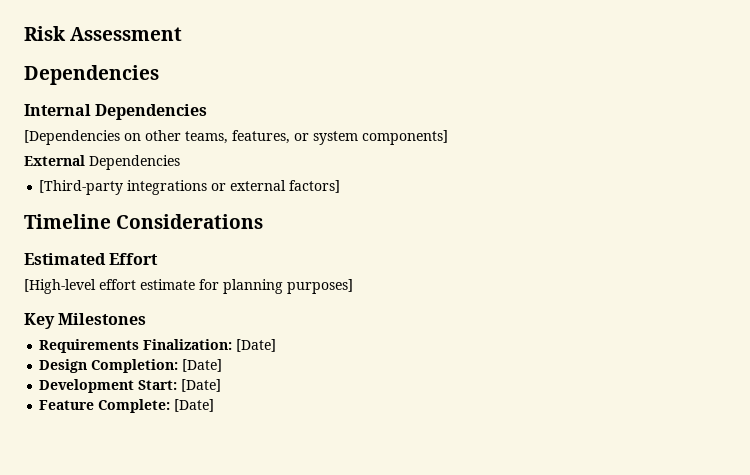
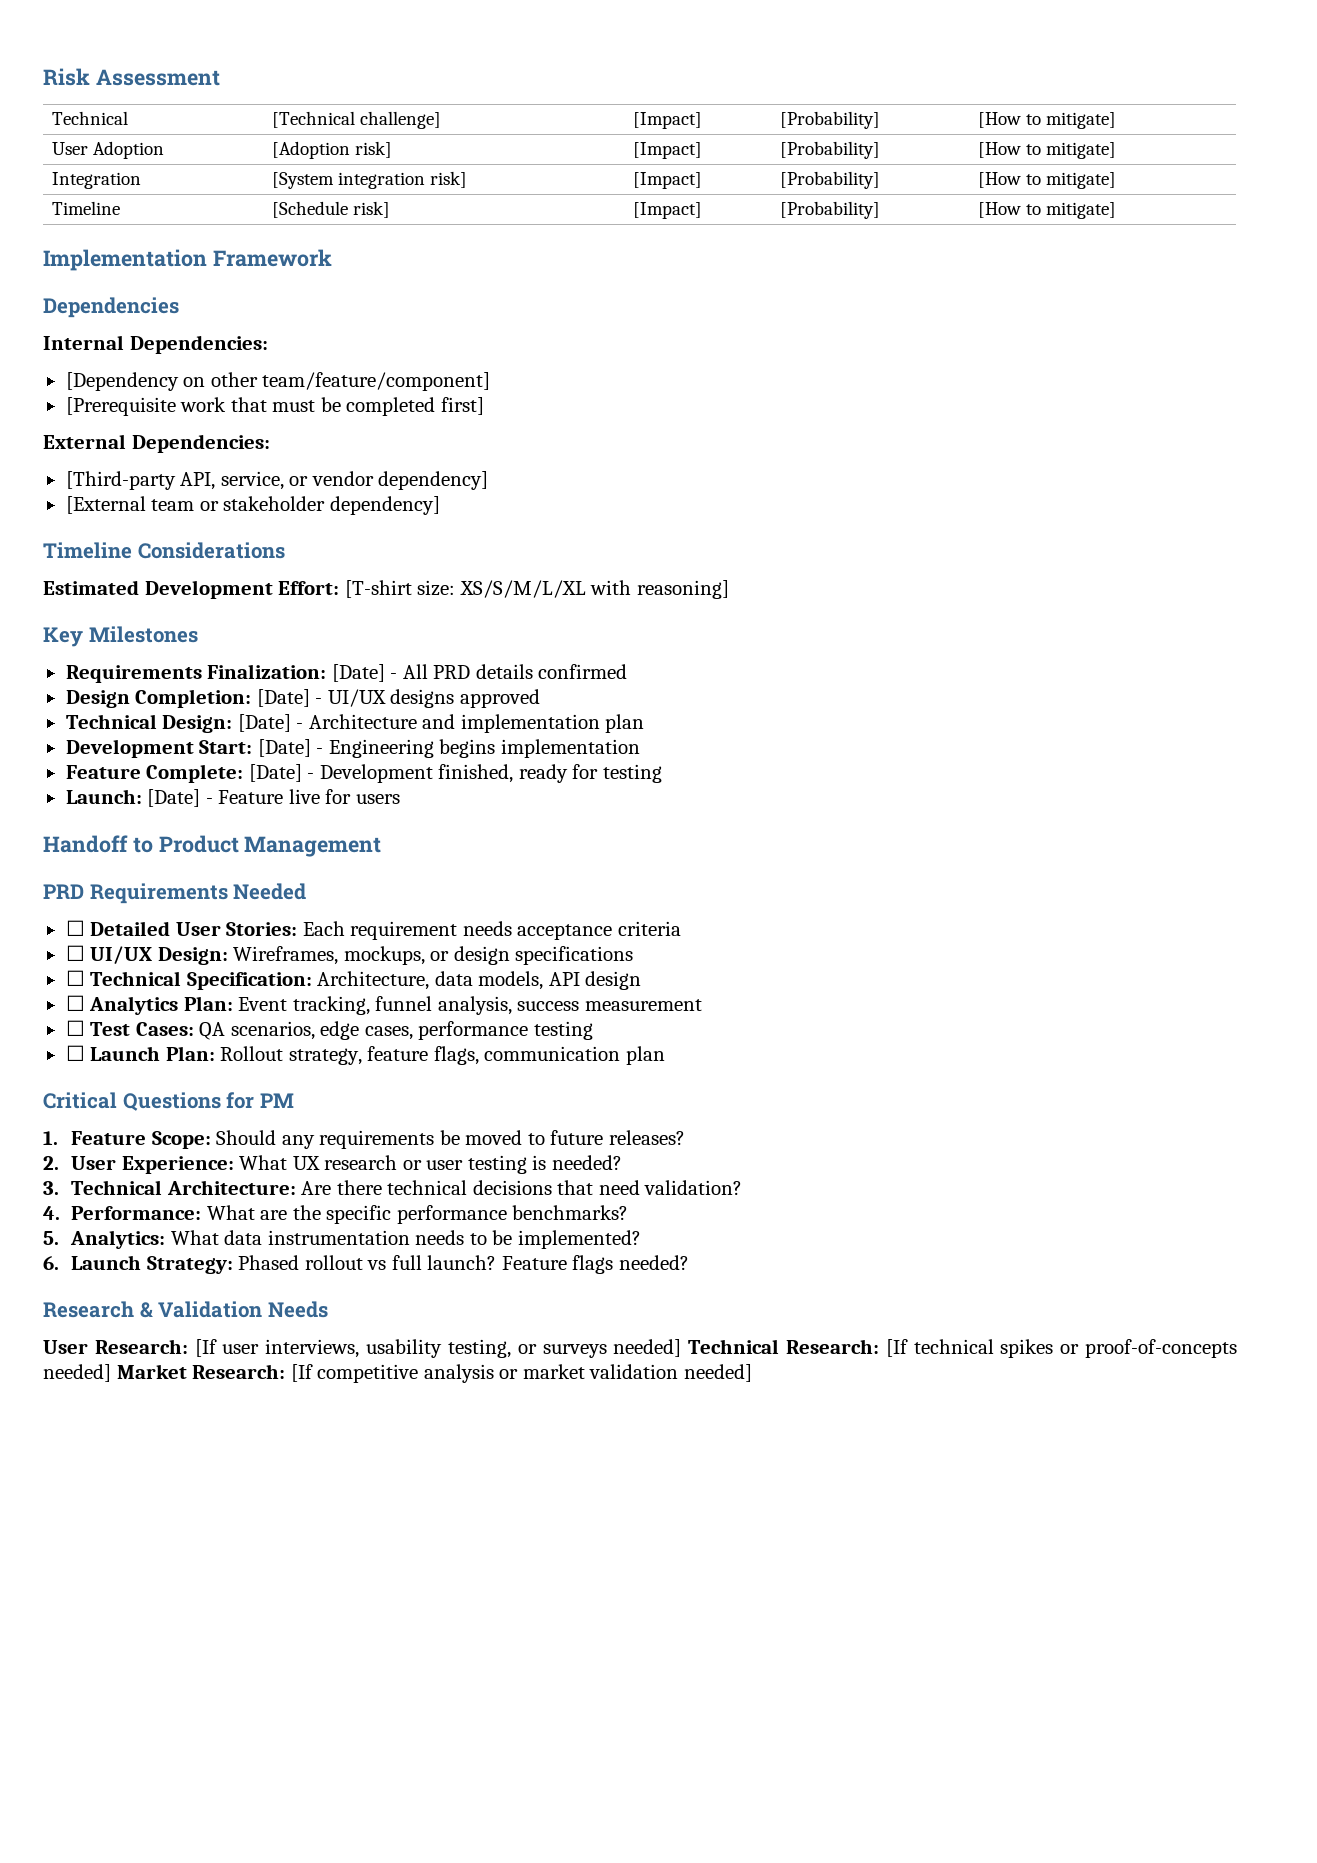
[24,65,159,85] [24,104,208,120] [24,130,448,145] // Dependencies // Internal Dependencies // [Dependencies on other teams, features, or system components] -> [52,111,129,125] [272,111,442,129] [633,112,703,129] [780,111,881,129] [978,112,1117,129] [52,141,165,159] [272,141,393,159] [633,142,703,159] [780,141,881,159] [978,142,1117,159] [52,172,142,189] [272,171,468,189] [633,172,703,189] [780,171,881,189] [978,172,1117,189] [52,201,121,215] [272,201,391,218] [633,202,703,219] [780,201,881,219] [978,202,1117,219] [43,249,332,271] [43,297,179,318] [43,335,268,354] [65,372,491,391] [65,397,484,416] // Technical | [Technical challenge] | [Impact] | [Probability] | [How to mitigate] // User Adoption | [Adoption risk] | [Impact] | [Probability] | [How to mitigate] // Integration | [System integration risk] | [Impact] | [Probability] | [How to mitigate] // Timeline | [Schedule risk] | [Impact] | [Probability] | [How to mitigate] // Implementation Framework // Dependencies // Internal Dependencies: // [Dependency on other team/feature/component] // [Prerequisite work that must be completed first]
[89,155,180,170] Dependencies -> [131,434,270,453] Dependencies:
[127,180,341,195] [24,214,264,229] [24,253,159,265] [24,279,353,294] integrations or external factors] // Timeline Considerations // Estimated Effort // [High-level effort estimate for planning purposes] -> [180,471,489,490] [65,496,440,515] [43,542,285,559] [43,580,729,599] API, service, or vendor dependency] // [External team or stakeholder dependency] // Timeline Considerations // Estimated Development Effort: [T-shirt size: XS/S/M/L/XL with reasoning]
[39,359,223,373] // Design Completion: [Date] -> [390,664,628,679] [65,689,540,708] [65,714,645,733] - All PRD details confirmed // Design Completion: [Date] - UI/UX designs approved // Technical Design: [Date] - Architecture and implementation plan
(222, 385) none -> [316,739,640,758] - Engineering begins implementation
(215, 405) none -> [307,764,662,783] [65,789,400,807] [43,835,382,857] [43,883,307,904] [65,920,681,940] [65,945,634,965] [65,970,642,990] [65,995,702,1015] [65,1020,593,1040] [65,1045,665,1065] [43,1092,294,1111] [43,1130,685,1149] [43,1155,622,1174] [43,1180,743,1195] [43,1205,629,1224] [43,1230,641,1249] [43,1255,689,1274] [43,1301,328,1318] [43,1339,1237,1358] [43,1364,752,1383] - Development finished, ready for testing // Launch: [Date] - Feature live for users // Handoff to Product Management // PRD Requirements Needed // ☐ Detailed User Stories: Each requirement needs acceptance criteria // ☐ UI/UX Design: Wireframes, mockups, or design specifications // ☐ Technical Specification: Architecture, data models, API design // ☐ Analytics Plan: Event tracking, funnel analysis, success measurement // ☐ Test Cases: QA scenarios, edge cases, performance testing // ☐ Launch Plan: Rollout strategy, feature flags, communication plan // Critical Questions for PM // 1. Feature Scope: Should any requirements be moved to future releases? // 2. User Experience: What UX research or user testing is needed? // 3. Technical Architecture: Are there technical decisions that need validation? // 4. Performance: What are the specific performance benchmarks? // 5. Analytics: What data instrumentation needs to be implemented? // 6. Launch Strategy: Phased rollout vs full launch? Feature flags needed? // Research & Validation Needs // User Research: [If user interviews, usability testing, or surveys needed] Technical Research: [If technical spikes or proof-of-concepts needed] Market Research: [If competitive analysis or market validation needed]

